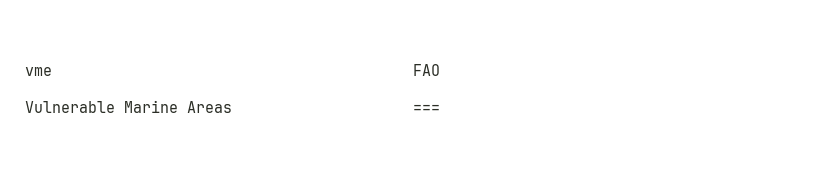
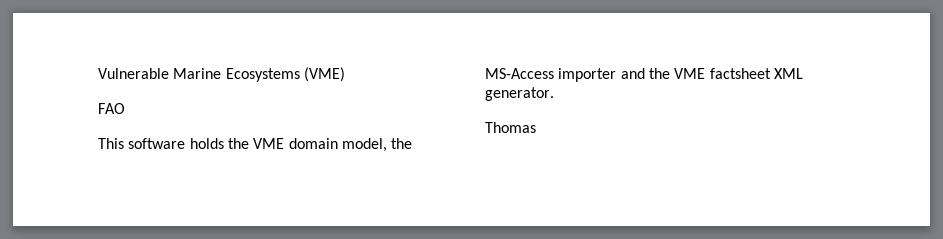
[25,67,52,76] vme // -> (98, 73) none
[187,101,232,113] Areas -> [225,67,345,82] Ecosystems (VME)
[413,104,440,113] === -> [98,138,413,152] [485,68,803,82] [485,87,554,101] [485,122,536,133] This software holds the VME domain model, the MS-Access importer and the VME factsheet XML generator. // Thomas

